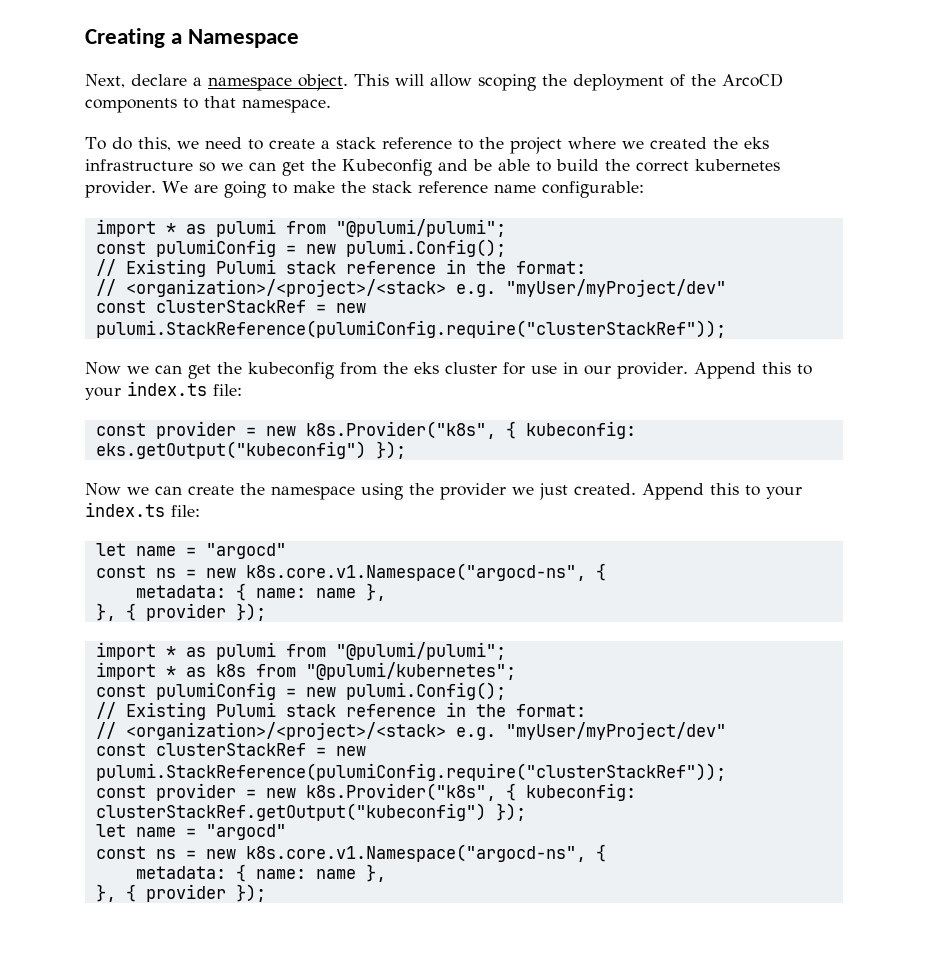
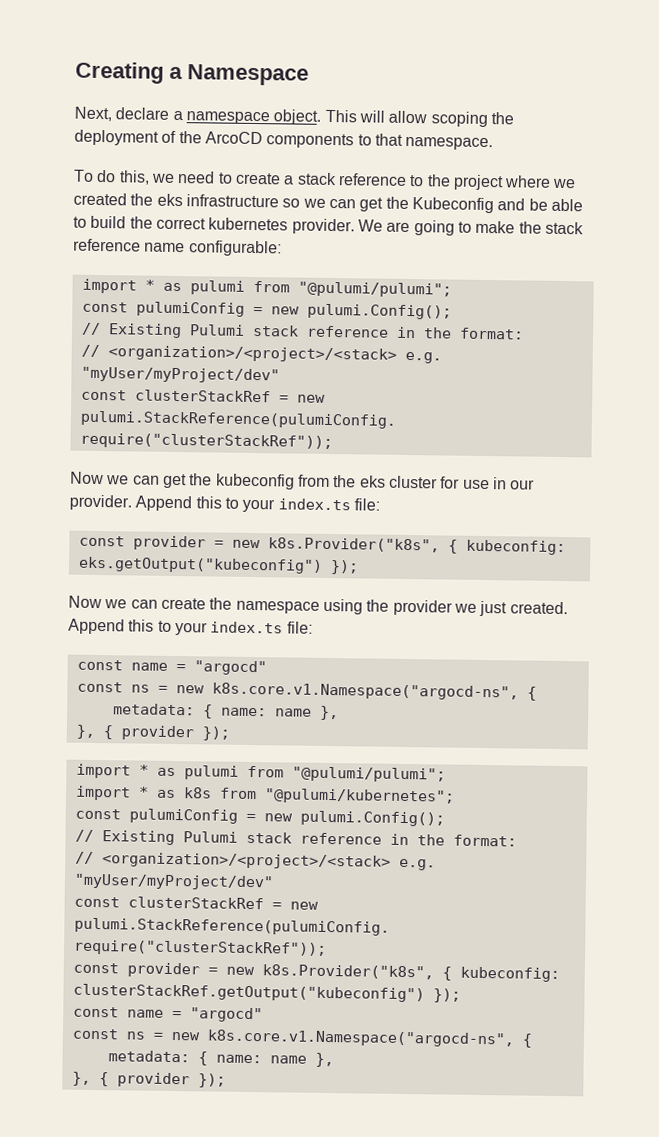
[95,543,126,556] let -> [76,659,123,671] const
[95,824,126,837] let -> [72,1006,119,1018] const

